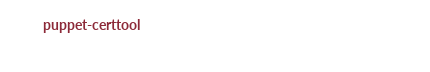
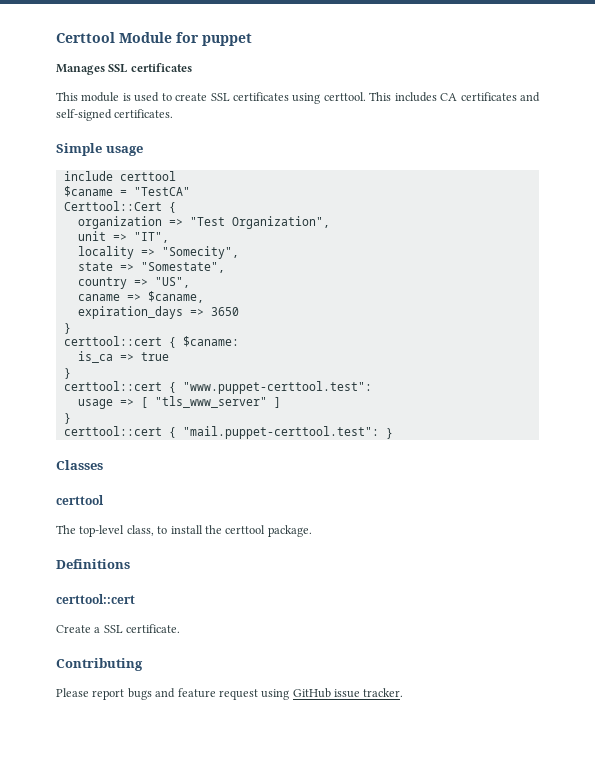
[43,19,140,33] puppet-certtool -> [56,32,252,46] [56,63,192,75] [56,92,541,104] [56,109,174,121] [56,143,143,156] [63,171,176,181] [63,186,190,197] [63,201,176,213] [77,216,330,229] [77,231,169,243] [77,246,239,259] [77,262,225,273] [77,277,190,289] [77,291,204,303] [77,306,239,319] [63,323,71,334] [63,336,239,348] [77,351,169,363] [63,368,71,379] [63,381,372,394] [77,396,281,409] [63,413,71,424] [63,426,393,439] [56,460,103,470] [56,495,104,505] [56,525,312,537] [56,559,130,569] [56,594,135,604] [56,624,181,633] [56,658,143,671] [56,688,404,700] Certtool Module for puppet // Manages SSL certificates // This module is used to create SSL certificates using certtool. This includes CA certificates and self-signed certificates. // Simple usage // include certtool // $caname = "TestCA" // Certtool::Cert { // organization => "Test Organization", // unit => "IT", // locality => "Somecity", // state => "Somestate", // country => "US", // caname => $caname, // expiration_days => 3650 // } // certtool::cert { $caname: // is_ca => true // } // certtool::cert { "www.puppet-certtool.test": // usage => [ "tls_www_server" ] // } // certtool::cert { "mail.puppet-certtool.test": } // Classes // certtool // The top-level class, to install the certtool package. // Definitions // certtool::cert // Create a SSL certificate. // Contributing // Please report bugs and feature request using GitHub issue tracker.

